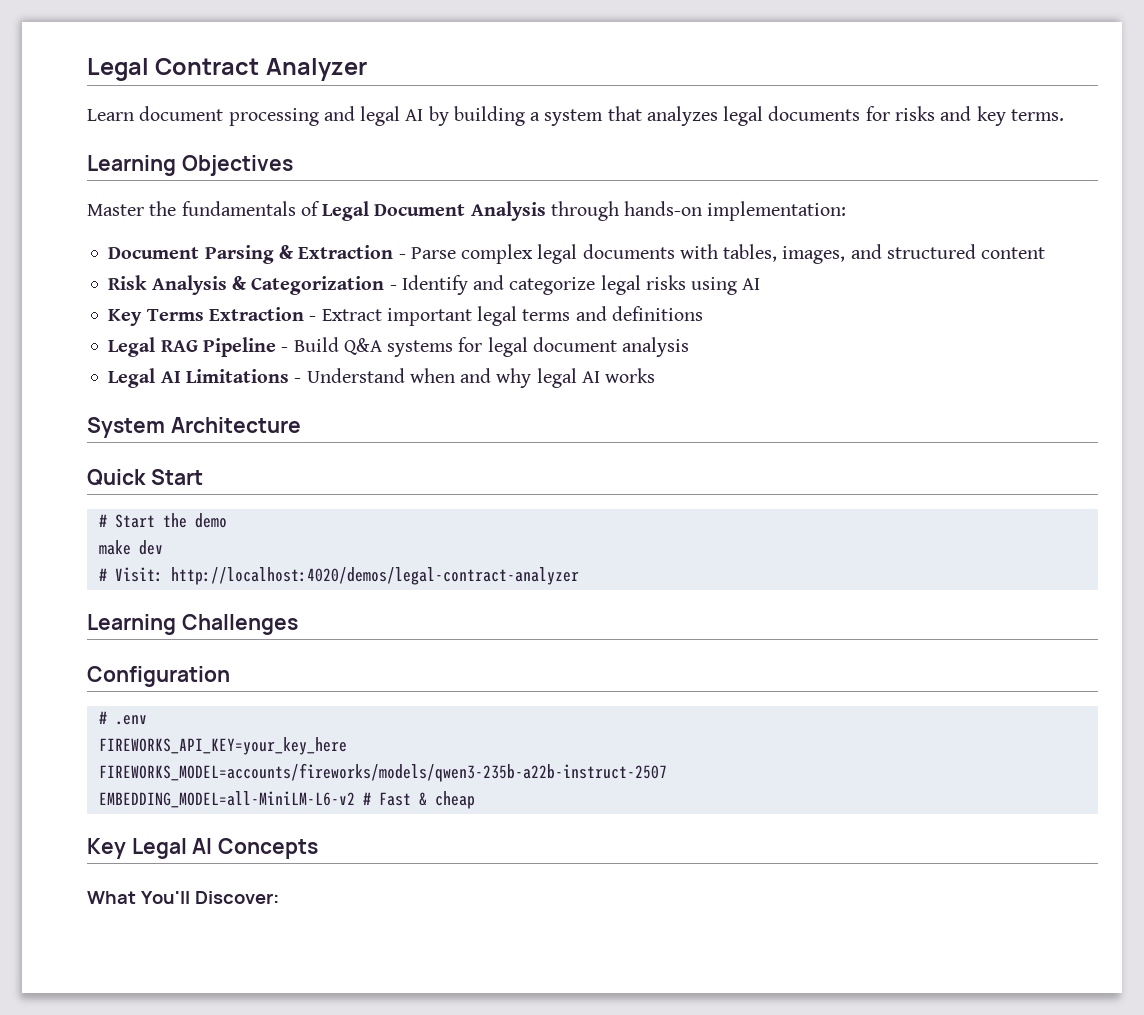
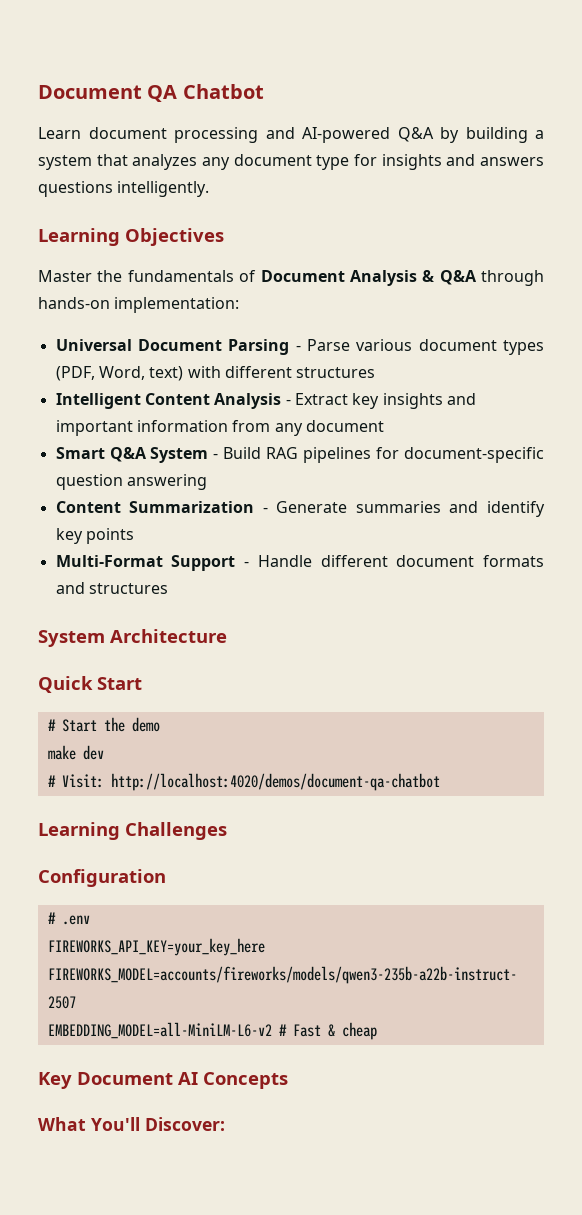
[87,58,367,81] Legal Contract Analyzer -> [38,84,264,102] Document QA Chatbot
[360,106,424,126] legal AI -> [302,127,434,143] AI-powered Q&A
[723,106,1064,126] legal documents for risks and key terms. -> [202,154,544,170] [38,181,210,197] any document type for insights and answers questions intelligently.
[322,201,370,221] Legal -> (257, 276) none
(546, 211) none -> [422,270,477,285] & Q&A
(847, 211) none -> [55,339,132,351] Universal
[278,244,1046,264] [108,275,761,295] [108,306,703,326] [108,337,690,357] [108,368,656,388] & Extraction - Parse complex legal documents with tables, images, and structured content // Risk Analysis & Categorization - Identify and categorize legal risks using AI // Key Terms Extraction - Extract important legal terms and definitions // Legal RAG Pipeline - Build Q&A systems for legal document analysis // Legal AI Limitations - Understand when and why legal AI works -> [295,339,544,355] [55,366,376,381] [55,393,476,409] [55,420,384,436] [55,447,544,463] [55,474,207,490] [55,501,545,517] [55,528,134,544] [55,555,545,571] [55,582,168,594] - Parse various document types (PDF, Word, text) with different structures // Intelligent Content Analysis - Extract key insights and important information from any document // Smart Q&A System - Build RAG pipelines for document-specific question answering // Content Summarization - Generate summaries and identify key points // Multi-Format Support - Handle different document formats and structures
[170,567,579,585] http://localhost:4020/demos/legal-contract-analyzer -> [110,773,440,791] http://localhost:4020/demos/document-qa-chatbot
[131,838,187,859] Legal -> [77,1072,173,1085] Document

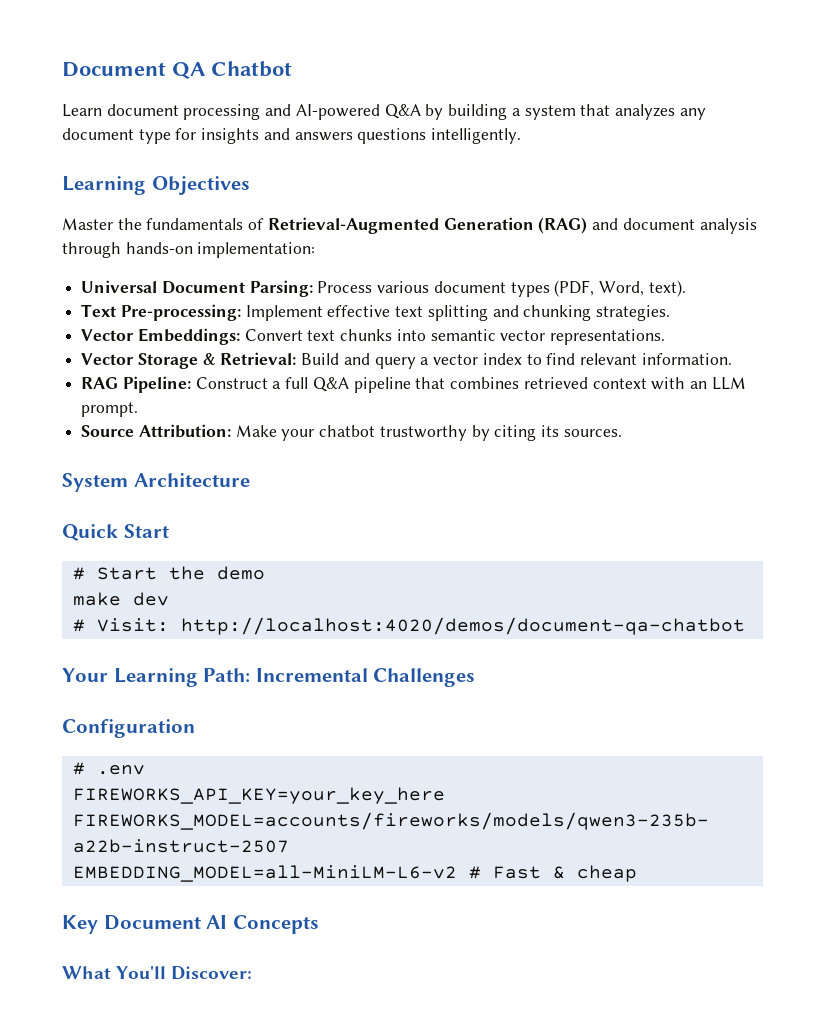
[260,270,477,286] Document Analysis & Q&A -> [267,217,757,234] Retrieval-Augmented Generation (RAG) and document analysis
[228,339,350,355] Parsing - Parse -> [249,280,373,297] Parsing: Process
[149,366,376,381] [55,393,476,409] [55,420,384,436] [55,447,544,463] [55,474,207,490] [55,501,545,517] [55,528,134,544] [55,555,545,571] [55,582,168,594] text) with different structures // Intelligent Content Analysis - Extract key insights and important information from any document // Smart Q&A System - Build RAG pipelines for document-specific question answering // Content Summarization - Generate summaries and identify key points // Multi-Format Support - Handle different document formats and structures -> [648,280,686,297] [81,304,671,321] [81,328,666,345] [81,352,732,369] [81,376,746,393] [81,402,139,417] [81,424,622,441] text). // Text Pre-processing: Implement effective text splitting and chunking strategies. // Vector Embeddings: Convert text chunks into semantic vector representations. // Vector Storage & Retrieval: Build and query a vector index to find relevant information. // RAG Pipeline: Construct a full Q&A pipeline that combines retrieved context with an LLM prompt. // Source Attribution: Make your chatbot trustworthy by citing its sources.
[38,822,120,840] Learning -> [62,668,368,687] Your Learning Path: Incremental

